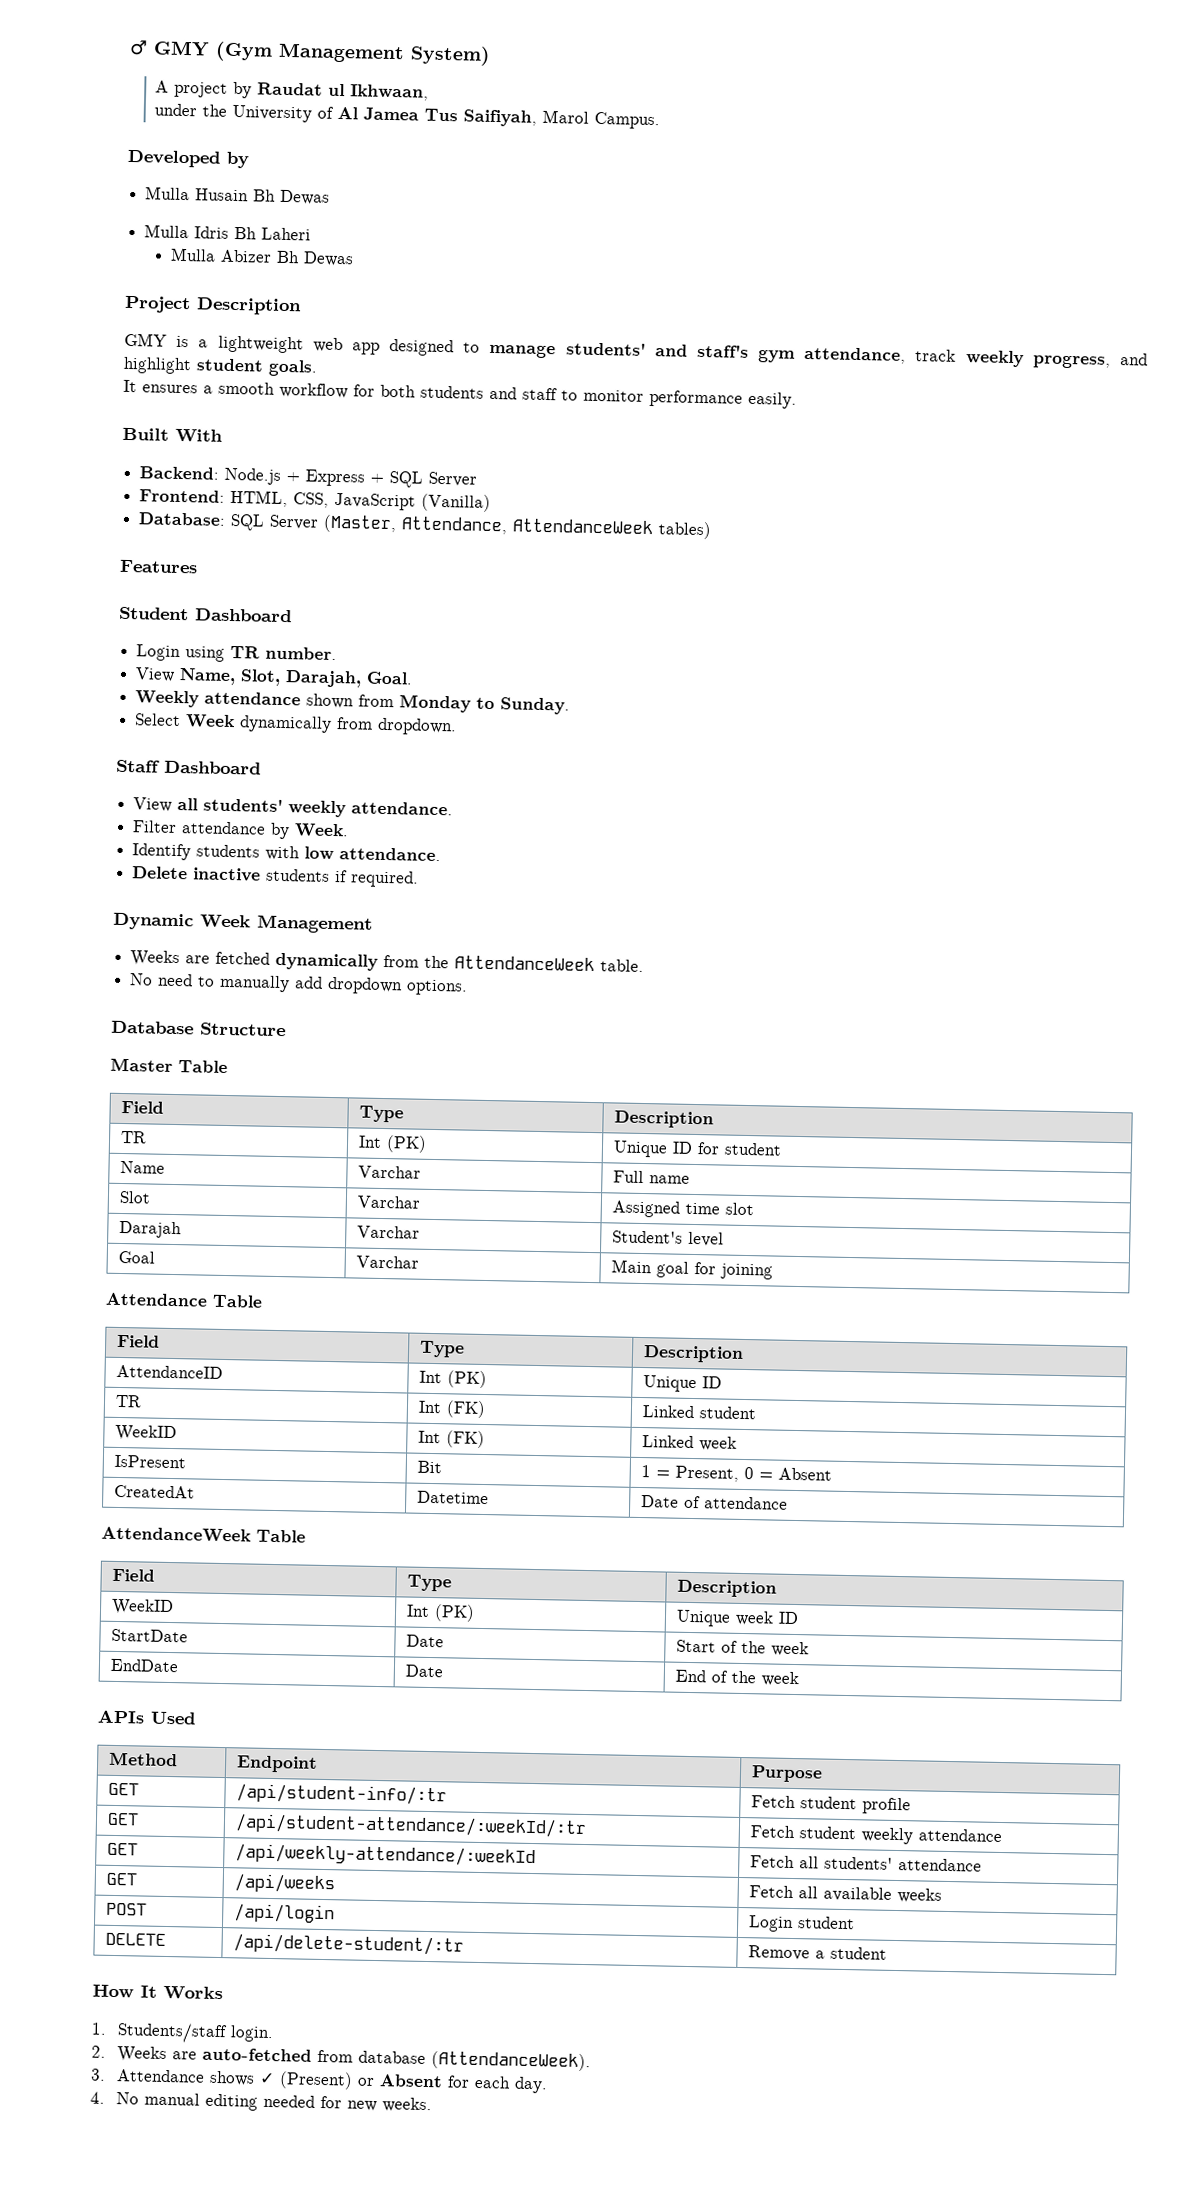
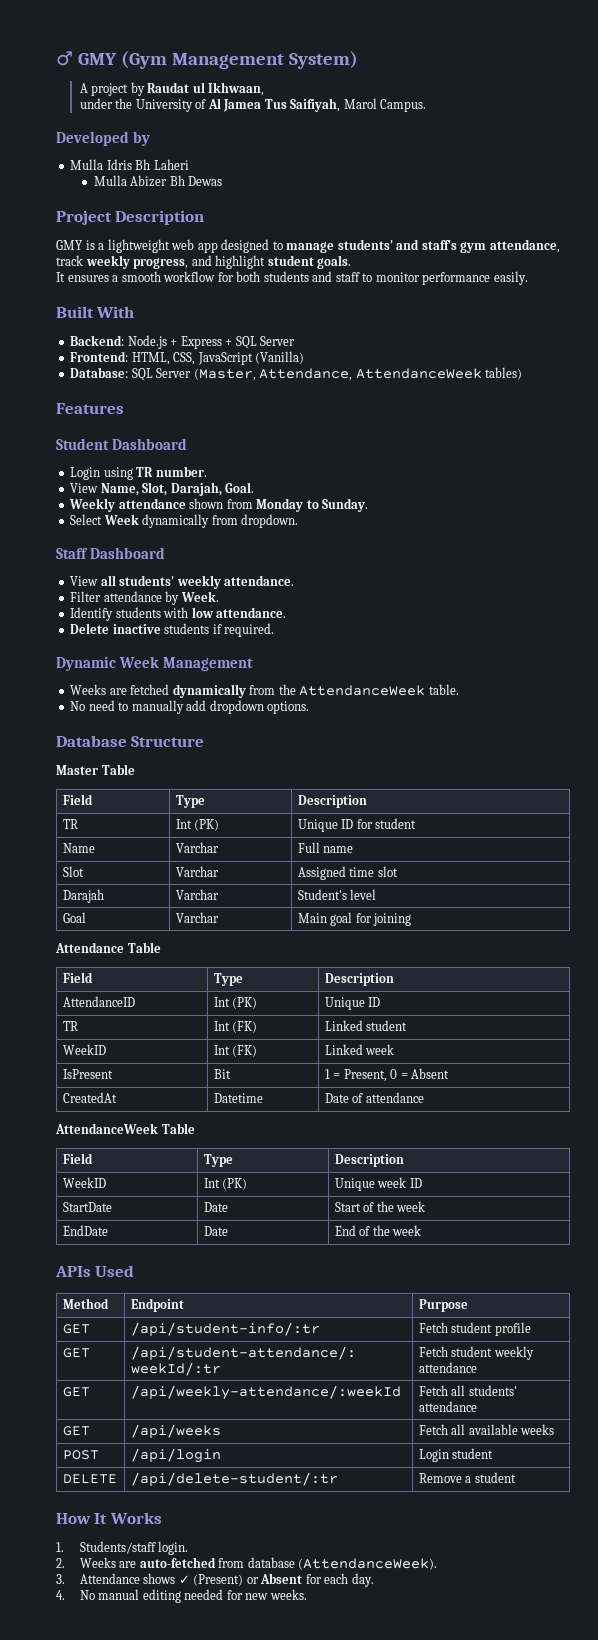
[145,186,331,205] // Mulla Husain Bh Dewas -> (150, 138) none

